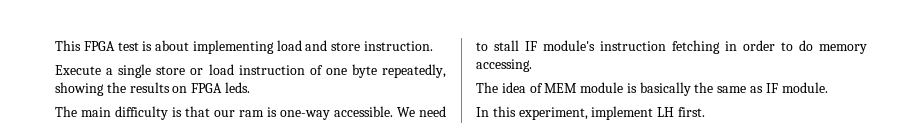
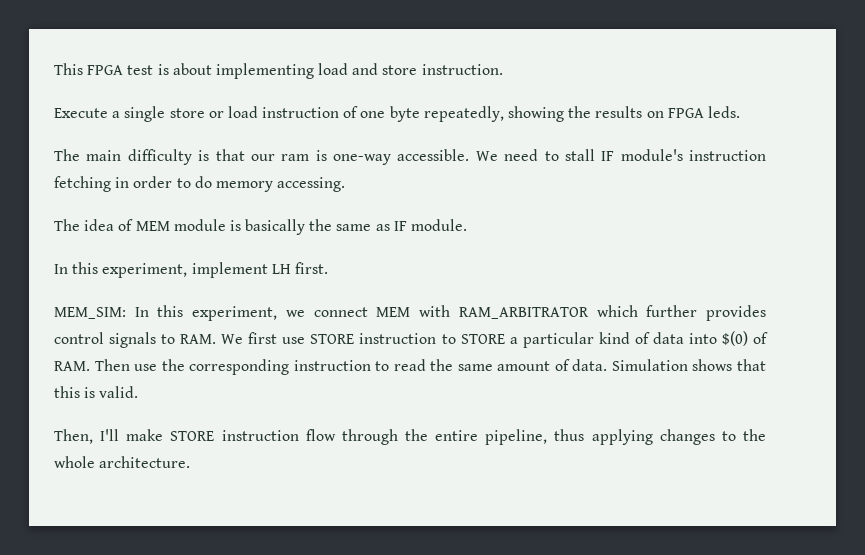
(705, 112) none -> [54,305,767,321] [54,331,768,348] [54,359,766,375] [54,386,139,398] [54,429,766,445] [54,456,191,468] // MEM_SIM: In this experiment, we connect MEM with RAM_ARBITRATOR which further provides control signals to RAM. We first use STORE instruction to STORE a particular kind of data into $(0) of RAM. Then use the corresponding instruction to read the same amount of data. Simulation shows that this is valid. // Then, I'll make STORE instruction flow through the entire pipeline, thus applying changes to the whole architecture.

